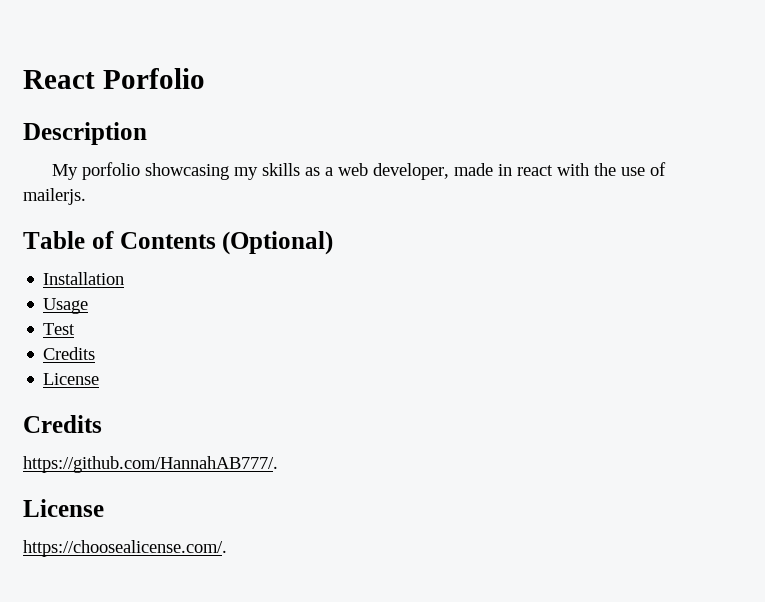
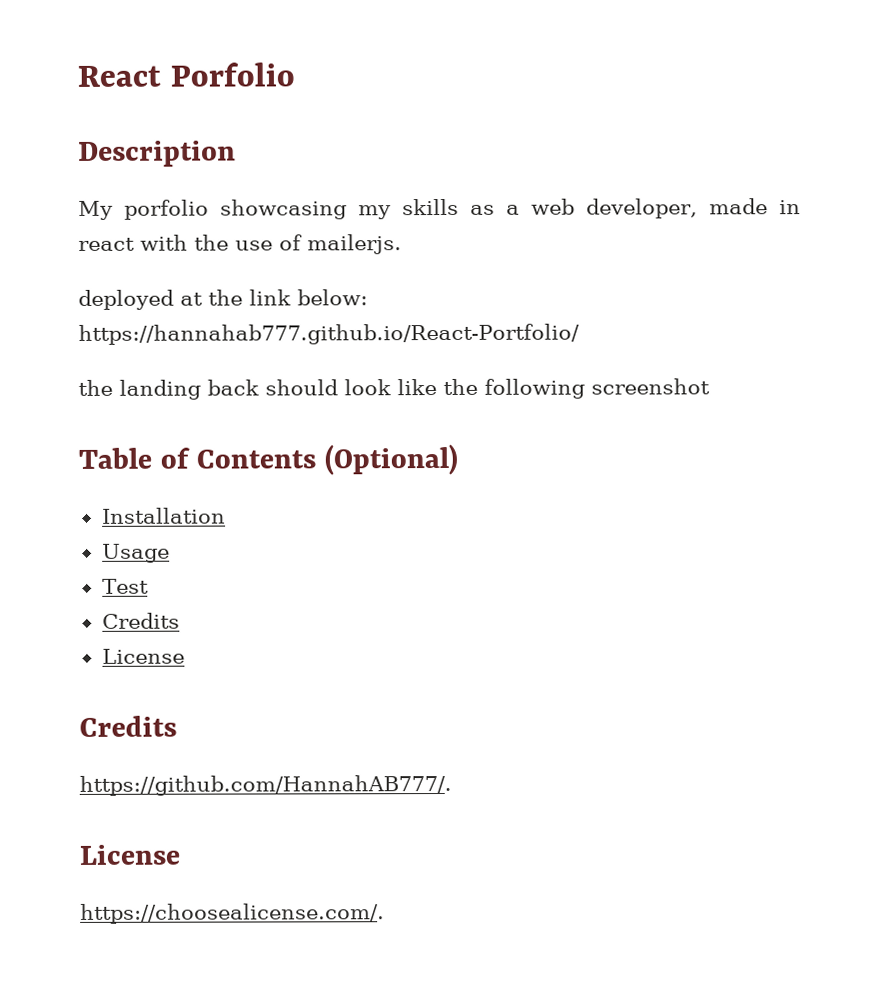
(86, 196) none -> [78,289,368,310] [78,323,580,345] [78,378,710,400] // deployed at the link below: https://hannahab777.github.io/React-Portfolio/ // the landing back should look like the following screenshot

